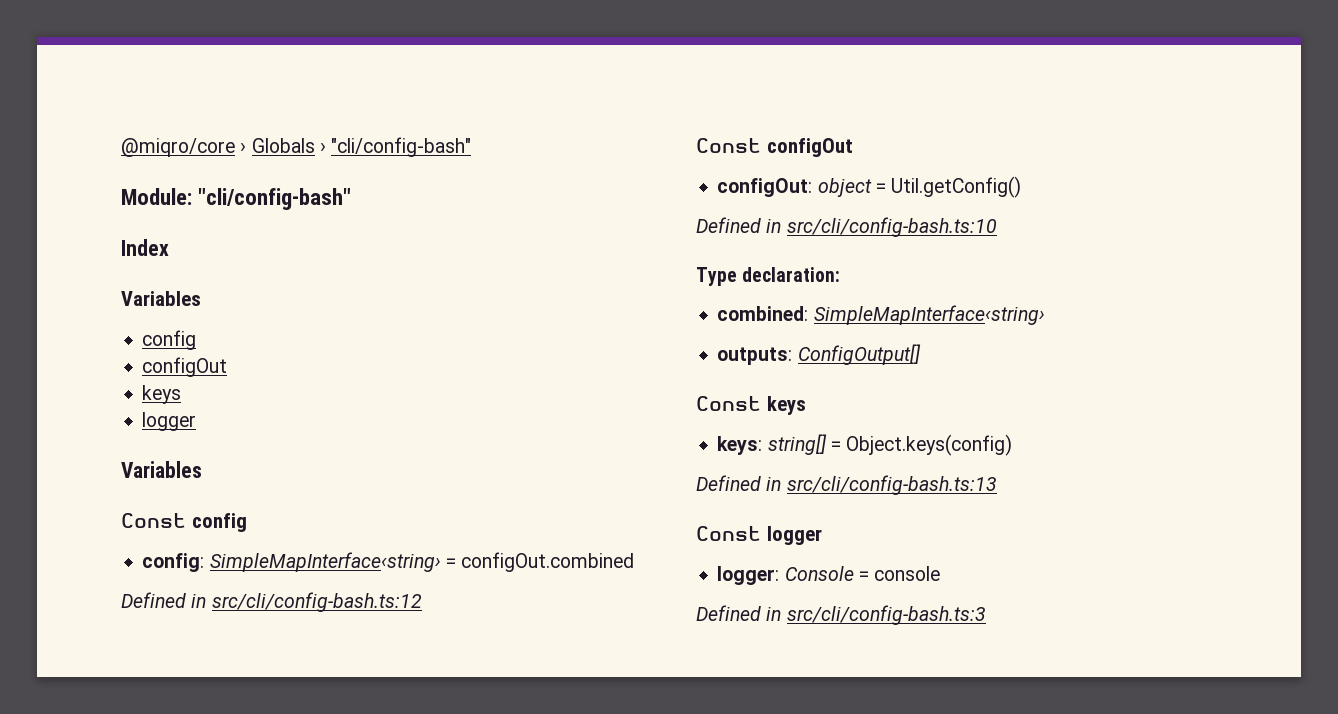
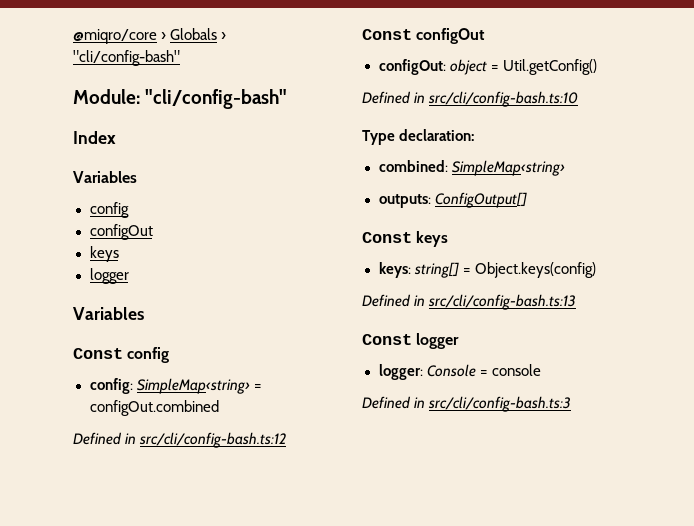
[209,552,441,572] SimpleMapInterface‹string› -> [136,378,250,394] SimpleMap‹string›
[813,305,1045,325] SimpleMapInterface‹string› -> [451,160,565,176] SimpleMap‹string›

